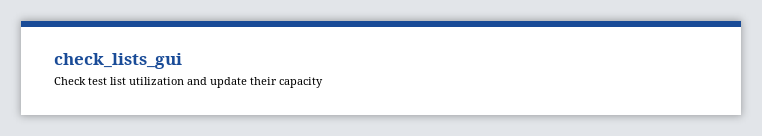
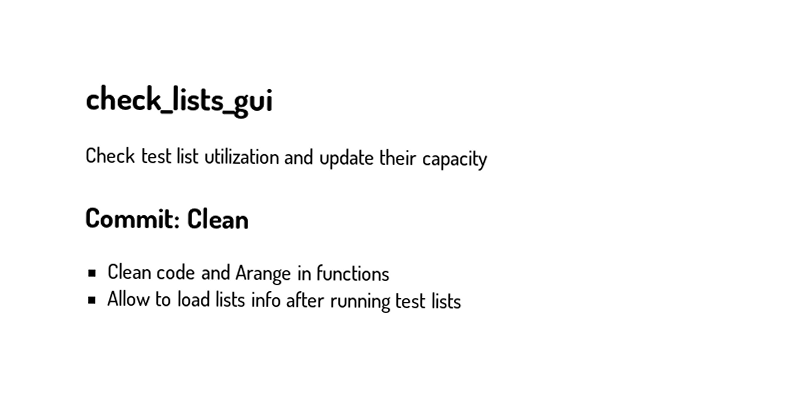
(323, 82) none -> [84,207,250,229] [106,262,391,286] [106,289,462,313] // Commit: Clean // Clean code and Arange in functions // Allow to load lists info after running test lists

